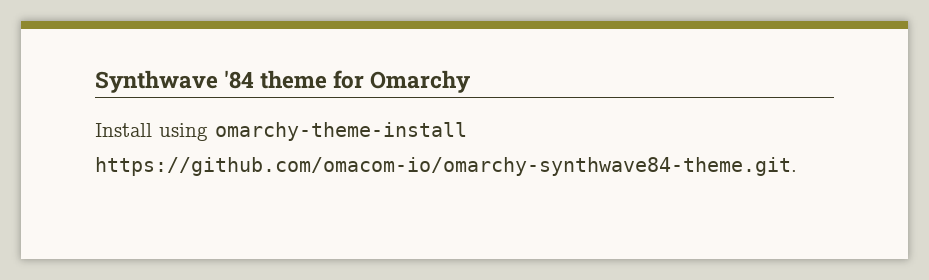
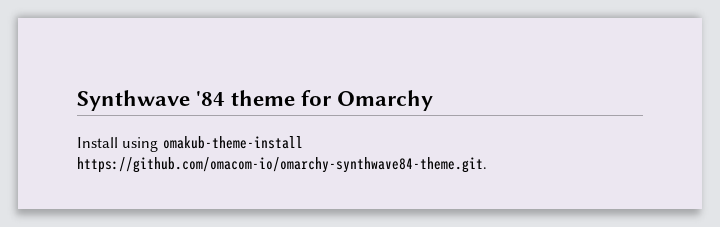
[215,122,467,141] omarchy-theme-install -> [162,136,303,149] omakub-theme-install

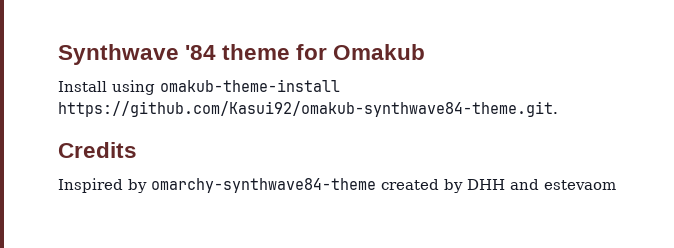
[337,90,434,111] Omarchy -> [333,44,426,60] Omakub
[77,157,487,173] https://github.com/omacom-io/omarchy-synthwave84-theme.git. -> [58,101,558,117] [58,142,137,158] [58,178,616,193] https://github.com/Kasui92/omakub-synthwave84-theme.git. // Credits // Inspired by omarchy-synthwave84-theme created by DHH and estevaom

